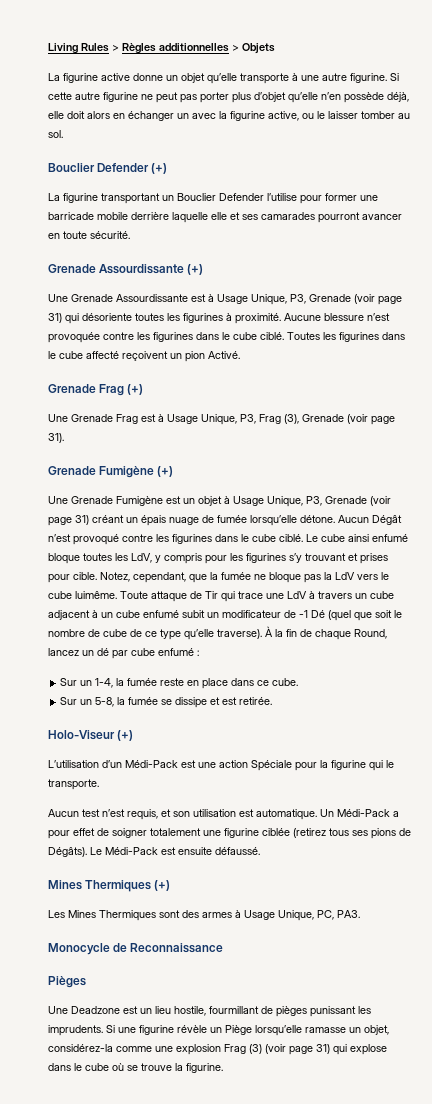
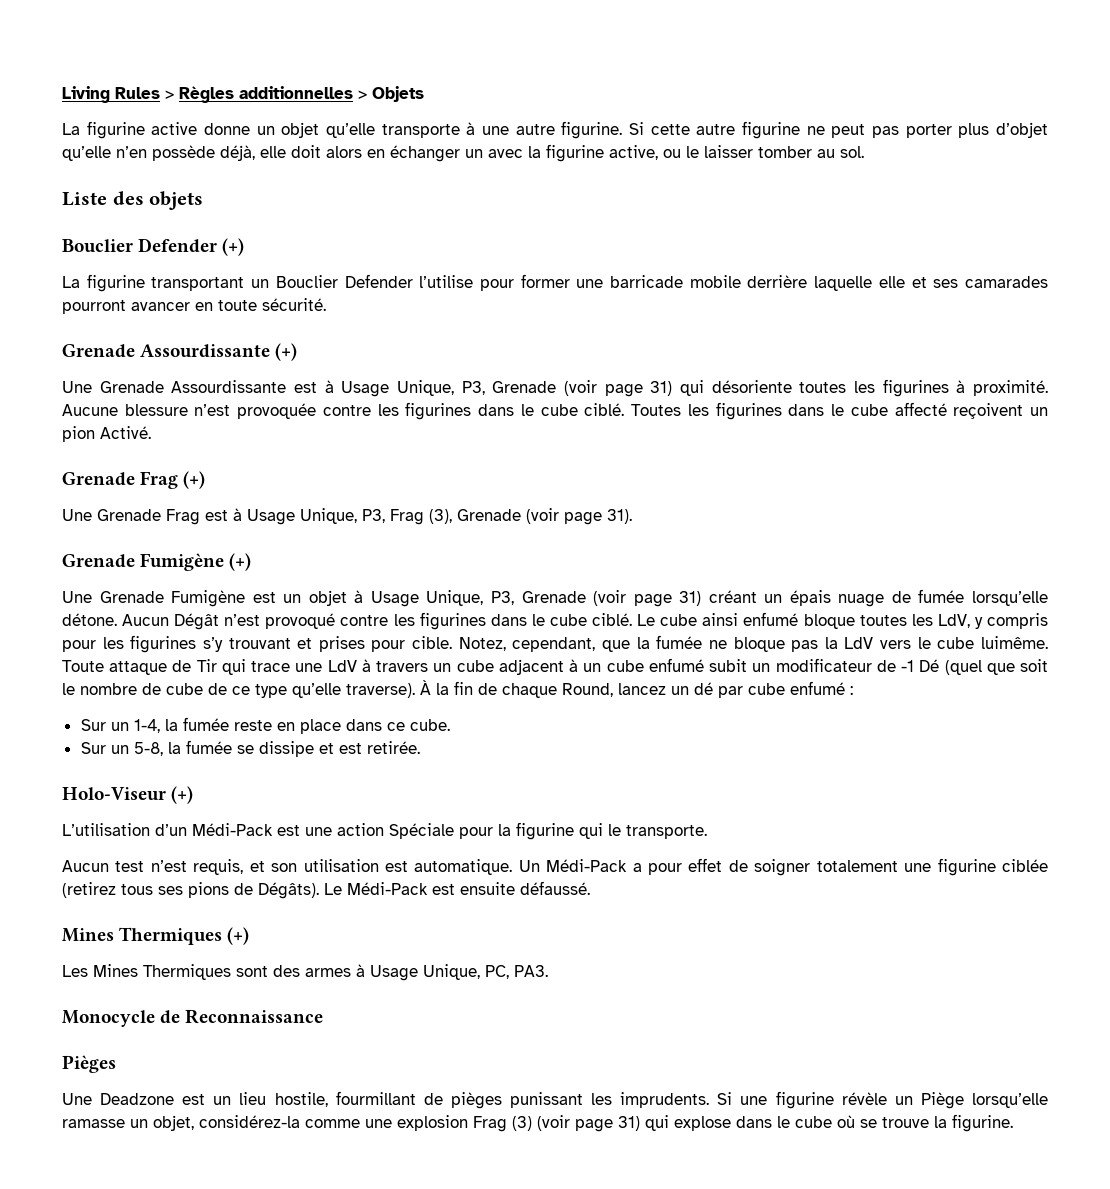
(63, 134) none -> [62,191,204,210] // Liste des objets

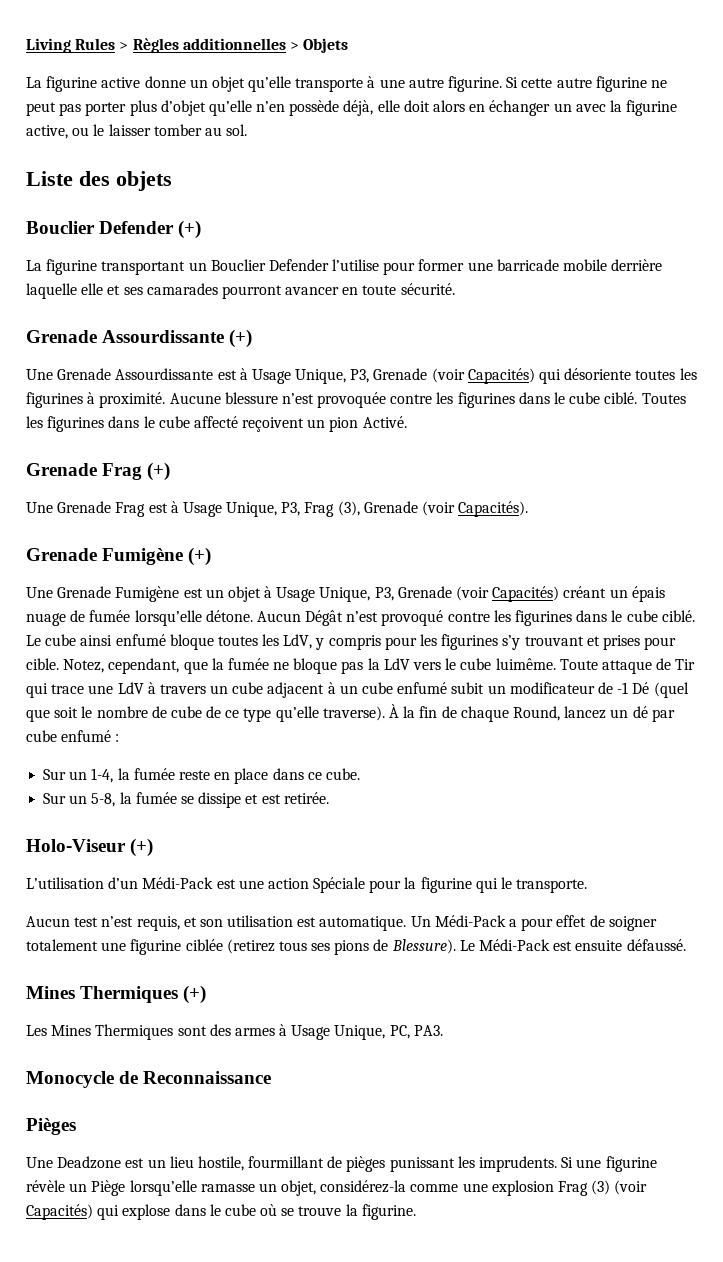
[604,381,673,397] page 31) -> [467,368,535,384] Capacités)
[564,509,632,525] page 31). -> [458,501,529,517] Capacités).
[633,591,702,607] page 31) -> [492,586,560,602] Capacités)
[258,882,319,899] Dégâts). -> [391,939,456,954] Blessure).
[575,1116,640,1132] page 31) -> [26,1204,93,1220] Capacités)

